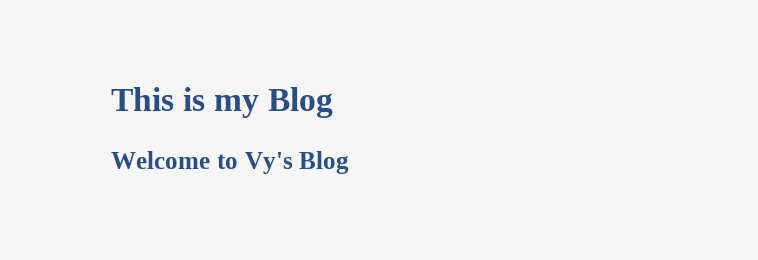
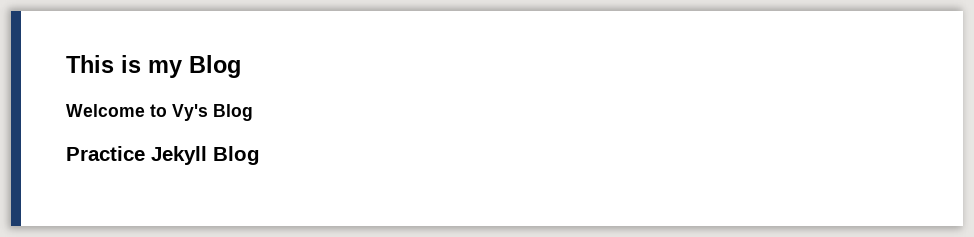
(350, 162) none -> [66,146,260,165] // Practice Jekyll Blog

